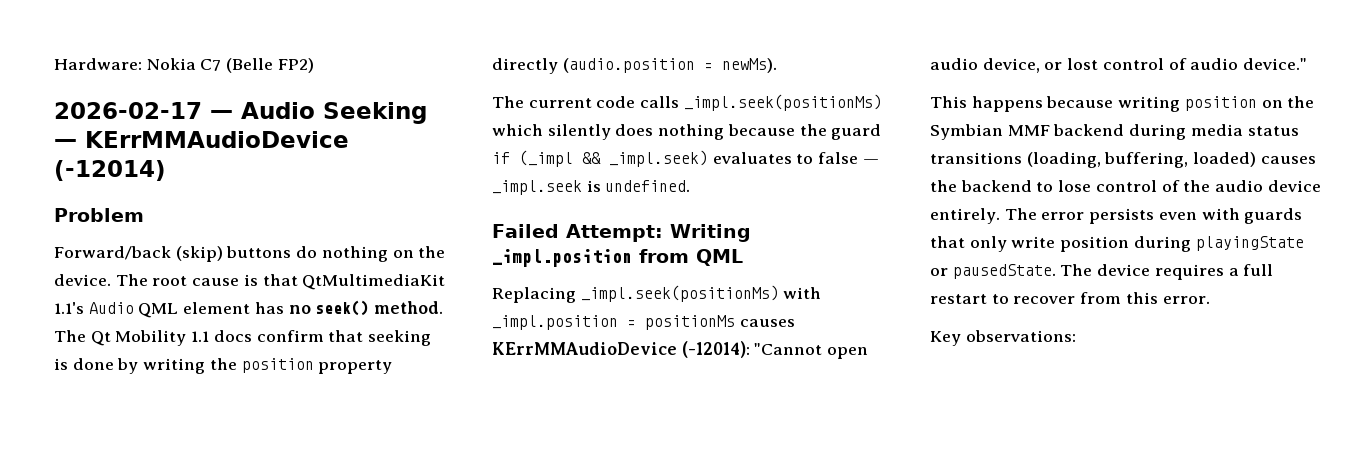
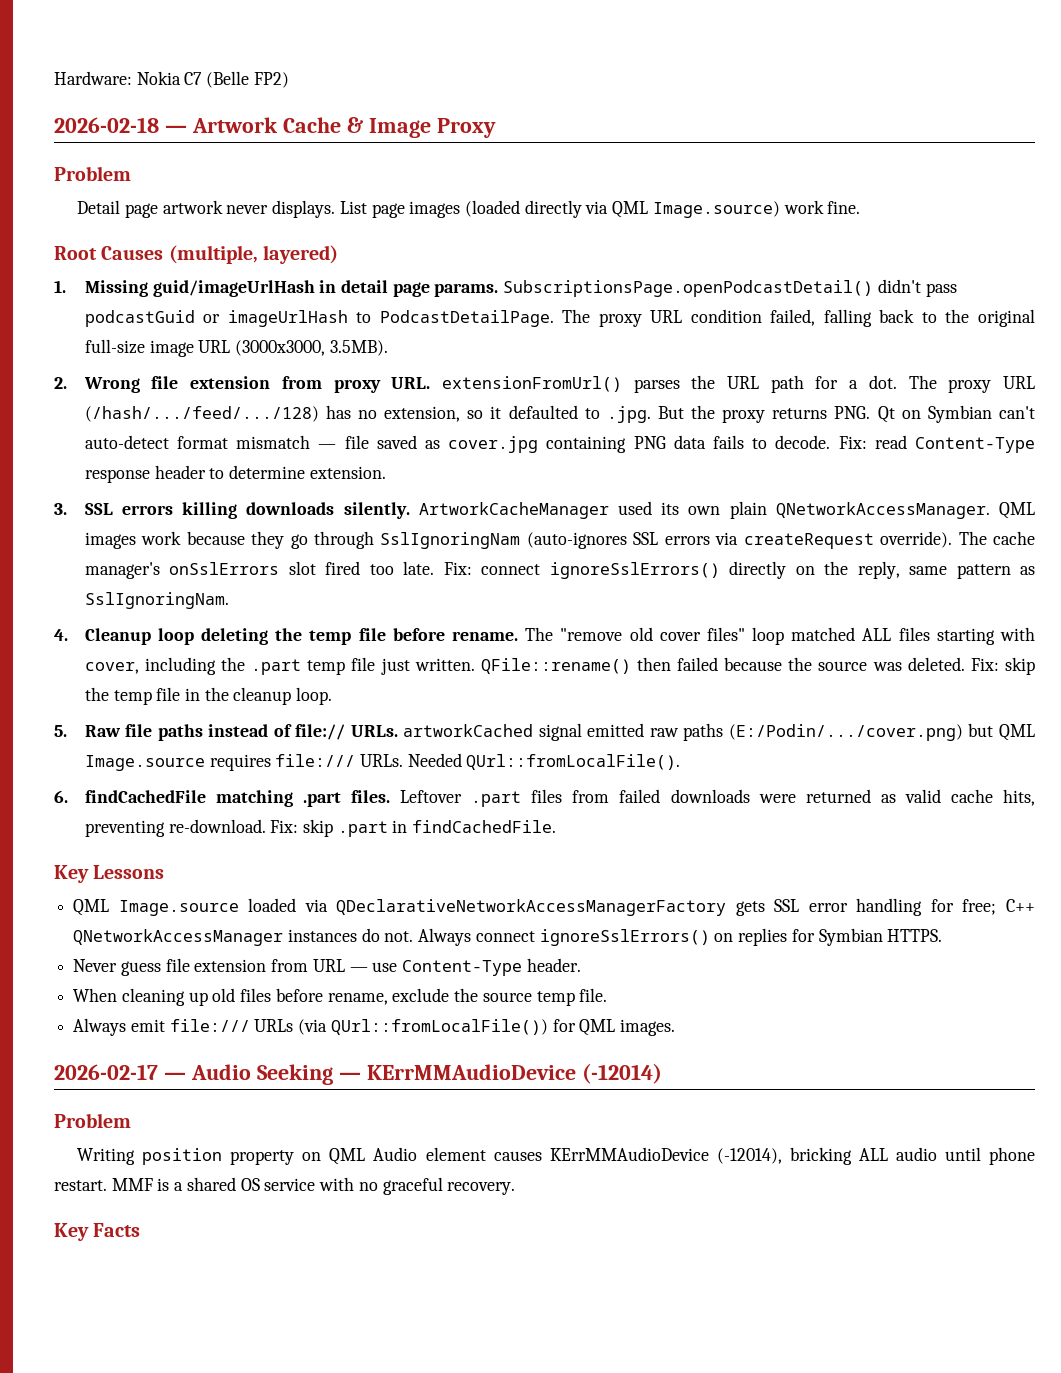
(314, 65) none -> [54,117,496,138] [54,166,131,181] [77,200,861,218] [54,245,338,264] [54,279,957,297] [84,309,1036,327] [84,339,388,357] [54,375,1035,393] [84,405,1036,423] [84,435,1035,453] [84,465,386,483] [54,501,1035,519] [84,531,1036,549] [84,561,1035,579] [84,592,229,609] [54,627,1035,645] [84,657,1036,675] [84,687,333,705] [54,723,1036,741] [84,753,681,771] [54,789,1035,807] [84,819,557,837] [54,865,165,883] [73,898,1035,916] [73,928,943,946] [73,958,581,976] [73,988,608,1006] [73,1018,676,1036] // 2026-02-18 — Artwork Cache & Image Proxy // Problem // Detail page artwork never displays. List page images (loaded directly via QML Image.source) work fine. // Root Causes (multiple, layered) // 1. Missing guid/imageUrlHash in detail page params. SubscriptionsPage.openPodcastDetail() didn't pass podcastGuid or imageUrlHash to PodcastDetailPage. The proxy URL condition failed, falling back to the original full-size image URL (3000x3000, 3.5MB). // 2. Wrong file extension from proxy URL. extensionFromUrl() parses the URL path for a dot. The proxy URL (/hash/.../feed/.../128) has no extension, so it defaulted to .jpg. But the proxy returns PNG. Qt on Symbian can't auto-detect format mismatch — file saved as cover.jpg containing PNG data fails to decode. Fix: read Content-Type response header to determine extension. // 3. SSL errors killing downloads silently. ArtworkCacheManager used its own plain QNetworkAccessManager. QML images work because they go through SslIgnoringNam (auto-ignores SSL errors via createRequest override). The cache manager's onSslErrors slot fired too late. Fix: connect ignoreSslErrors() directly on the reply, same pattern as SslIgnoringNam. // 4. Cleanup loop deleting the temp file before rename. The "remove old cover files" loop matched ALL files starting with cover, including the .part temp file just written. QFile::rename() then failed because the source was deleted. Fix: skip the temp file in the cleanup loop. // 5. Raw file paths instead of file:// URLs. artworkCached signal emitted raw paths (E:/Podin/.../cover.png) but QML Image.source requires file:/// URLs. Needed QUrl::fromLocalFile(). // 6. findCachedFile matching .part files. Leftover .part files from failed downloads were returned as valid cache hits, preventing re-download. Fix: skip .part in findCachedFile. // Key Lessons // QML Image.source loaded via QDeclarativeNetworkAccessManagerFactory gets SSL error handling for free; C++ QNetworkAccessManager instances do not. Always connect ignoreSslErrors() on replies for Symbian HTTPS. // Never guess file extension from URL — use Content-Type header. // When cleaning up old files before rename, exclude the source temp file. // Always emit file:/// URLs (via QUrl::fromLocalFile()) for QML images.
[54,246,446,262] [54,274,446,290] [54,300,444,318] [54,330,432,346] [54,358,393,374] [492,58,777,74] [492,94,882,111] [492,124,882,140] [492,150,879,167] [492,180,691,195] [492,224,751,242] [492,249,743,267] [492,285,822,303] [492,315,795,330] [492,341,869,359] [930,58,1308,73] [930,96,1315,112] [930,124,1299,140] [930,152,1316,168] [930,180,1321,192] [930,208,1303,224] [930,236,1304,252] [930,264,1274,280] [930,292,1210,304] [930,330,1076,346] Forward/back (skip) buttons do nothing on the device. The root cause is that QtMultimediaKit 1.1's Audio QML element has no seek() method. The Qt Mobility 1.1 docs confirm that seeking is done by writing the position property directly (audio.position = newMs). // The current code calls _impl.seek(positionMs) which silently does nothing because the guard if (_impl && _impl.seek) evaluates to false — _impl.seek is undefined. // Failed Attempt: Writing _impl.position from QML // Replacing _impl.seek(positionMs) with _impl.position = positionMs causes KErrMMAudioDevice (-12014): "Cannot open audio device, or lost control of audio device." // This happens because writing position on the Symbian MMF backend during media status transitions (loading, buffering, loaded) causes the backend to lose control of the audio device entirely. The error persists even with guards that only write position during playingState or pausedState. The device requires a full restart to recover from this error. // Key observations: -> [77,1147,1035,1165] [54,1177,516,1195] [54,1223,141,1241] Writing position property on QML Audio element causes KErrMMAudioDevice (-12014), bricking ALL audio until phone restart. MMF is a shared OS service with no graceful recovery. // Key Facts

